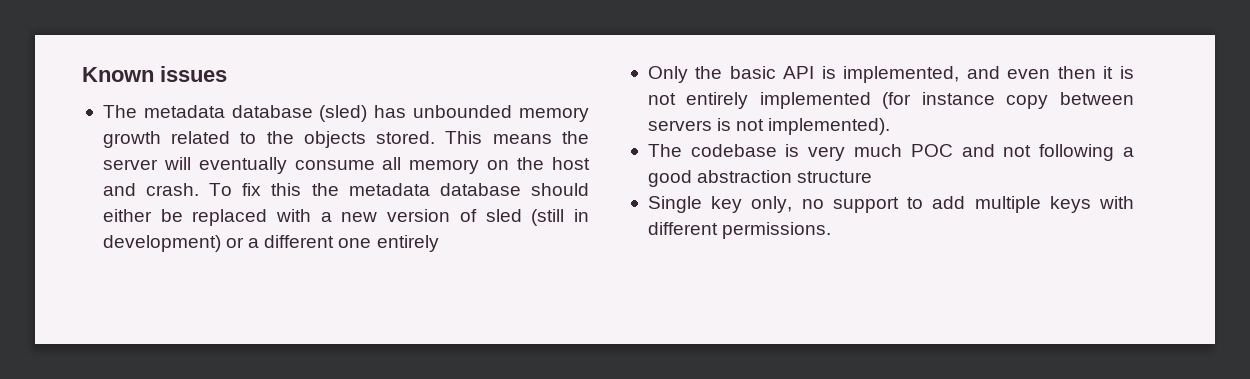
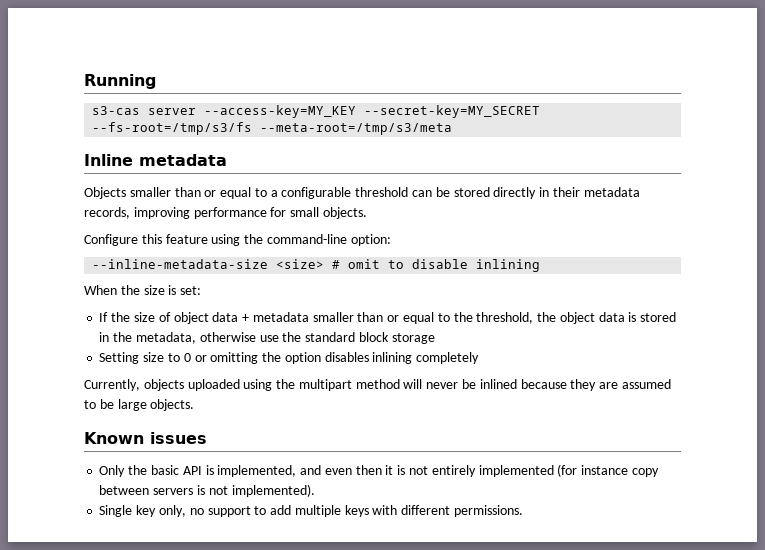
[82,66,227,82] [102,105,590,122] [102,131,589,148] [102,157,590,174] [102,183,589,196] [102,209,589,226] [102,235,439,252] Known issues // The metadata database (sled) has unbounded memory growth related to the objects stored. This means the server will eventually consume all memory on the host and crash. To fix this the metadata database should either be replaced with a new version of sled (still in development) or a different one entirely -> [84,74,156,89] [92,105,541,118] [92,122,453,135] [84,154,227,166] [84,187,640,199] [84,207,367,219] [84,234,391,246] [92,259,541,272] [84,285,202,295] [99,312,677,324] [99,332,435,344] [99,352,480,364] [84,379,671,391] [84,399,195,411] [84,432,207,444] Running // s3-cas server --access-key=MY_KEY --secret-key=MY_SECRET --fs-root=/tmp/s3/fs --meta-root=/tmp/s3/meta // Inline metadata // Objects smaller than or equal to a configurable threshold can be stored directly in their metadata records, improving performance for small objects. // Configure this feature using the command-line option: // --inline-metadata-size <size> # omit to disable inlining // When the size is set: // If the size of object data + metadata smaller than or equal to the threshold, the object data is stored in the metadata, otherwise use the standard block storage // Setting size to 0 or omitting the option disables inlining completely // Currently, objects uploaded using the multipart method will never be inlined because they are assumed to be large objects. // Known issues
[647,144,1134,161] [647,170,873,187] // The codebase is very much POC and not following a good abstraction structure -> (315, 490) none

